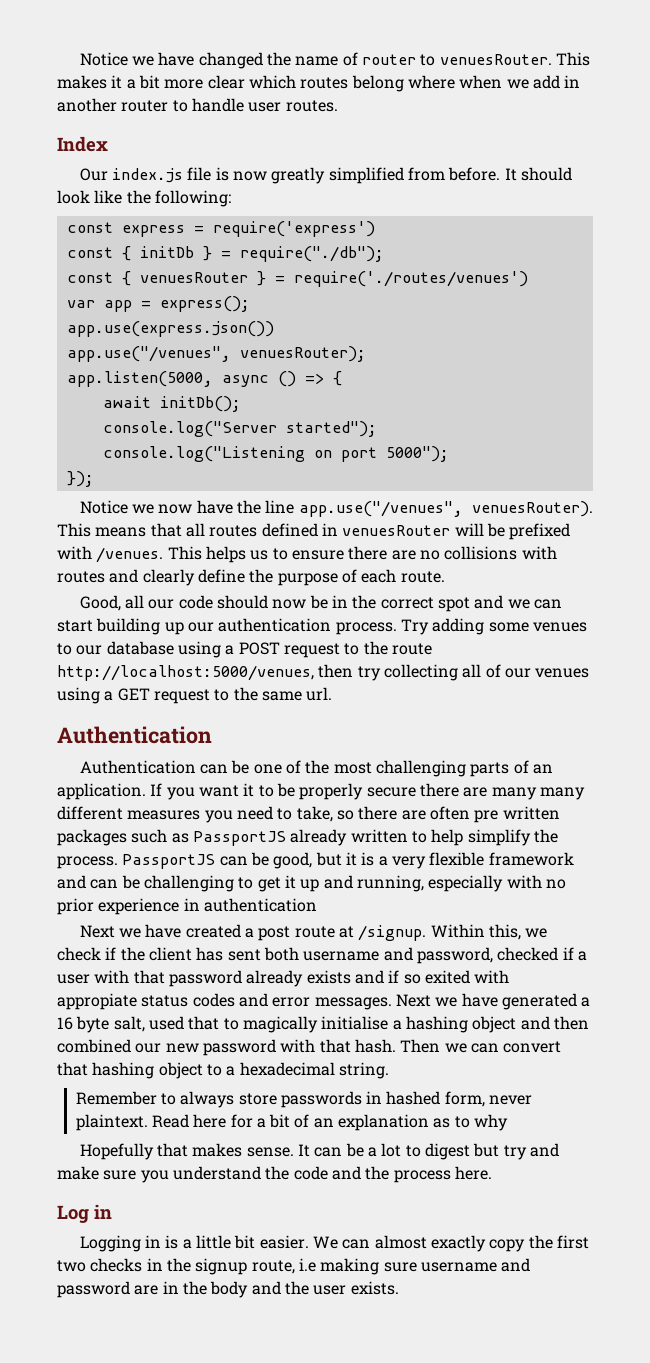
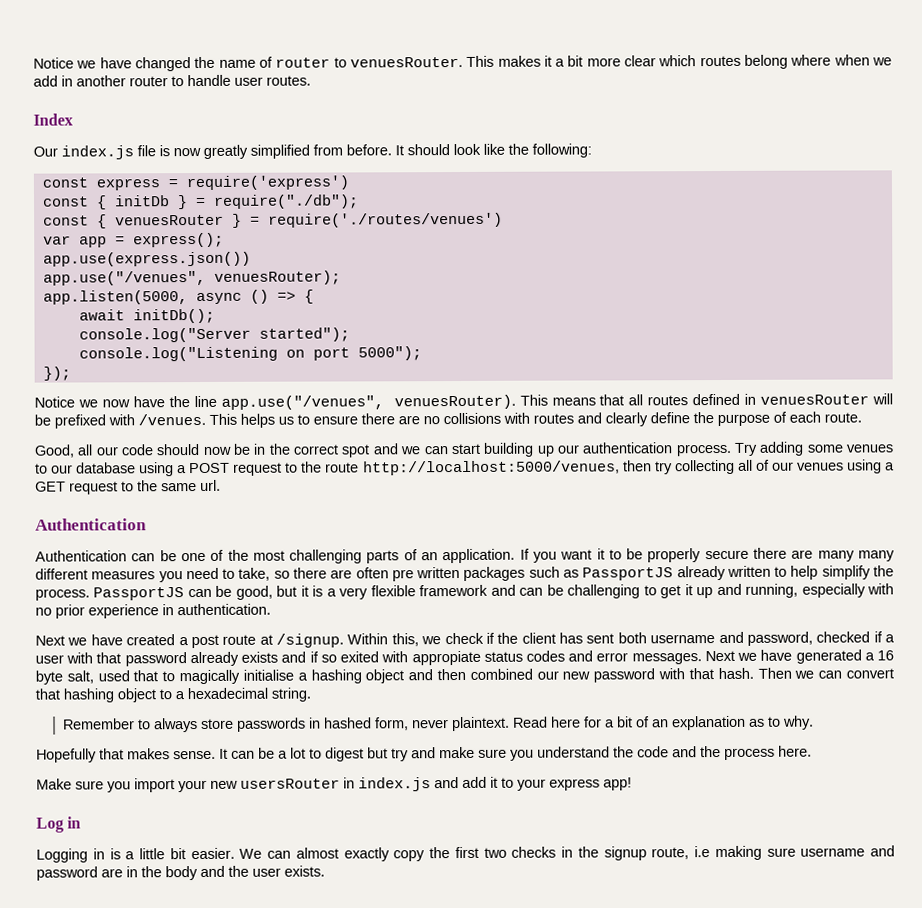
[203,898,317,912] authentication -> [177,603,271,616] authentication.
[474,1114,509,1131] why -> [783,715,815,730] why.
(492, 1173) none -> [36,776,632,793] // Make sure you import your new usersRouter in index.js and add it to your express app!

